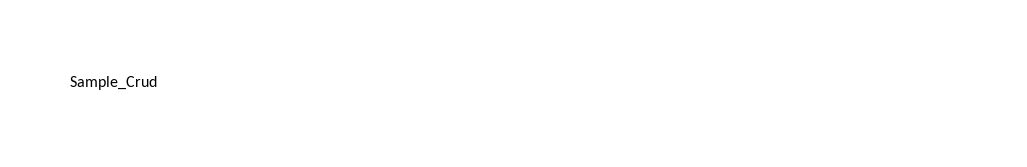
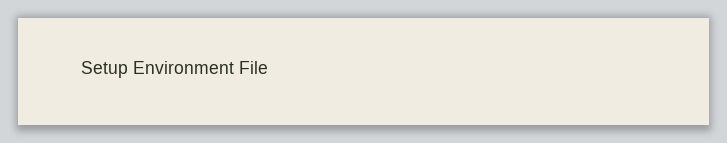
[70,76,157,90] Sample_Crud -> [81,61,268,78] Setup Environment File

